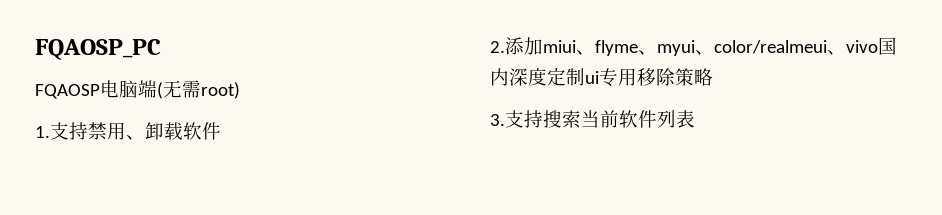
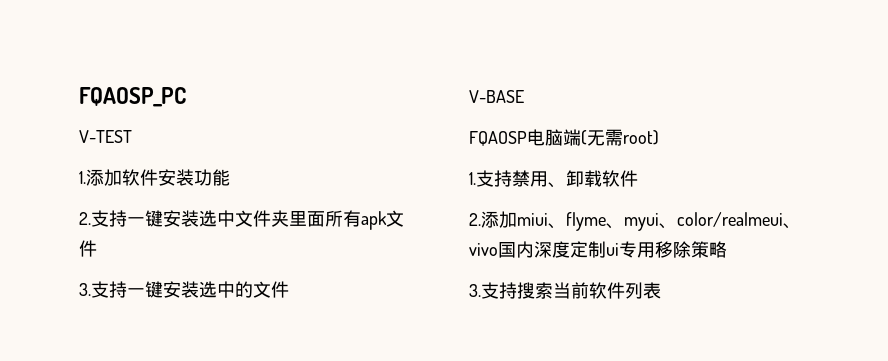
(161, 49) none -> [79,130,132,143] [79,169,230,186] [79,210,404,230] [79,240,97,257] [79,281,289,298] [469,90,524,103] // V-TEST // 1.添加软件安装功能 // 2.支持一键安装选中文件夹里面所有apk文件 // 3.支持一键安装选中的文件 // V-BASE

